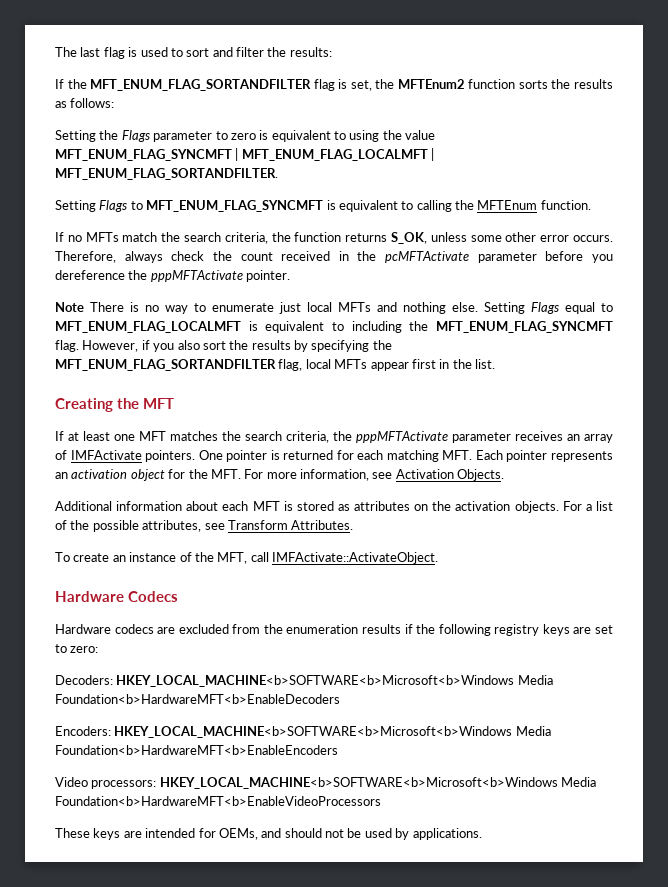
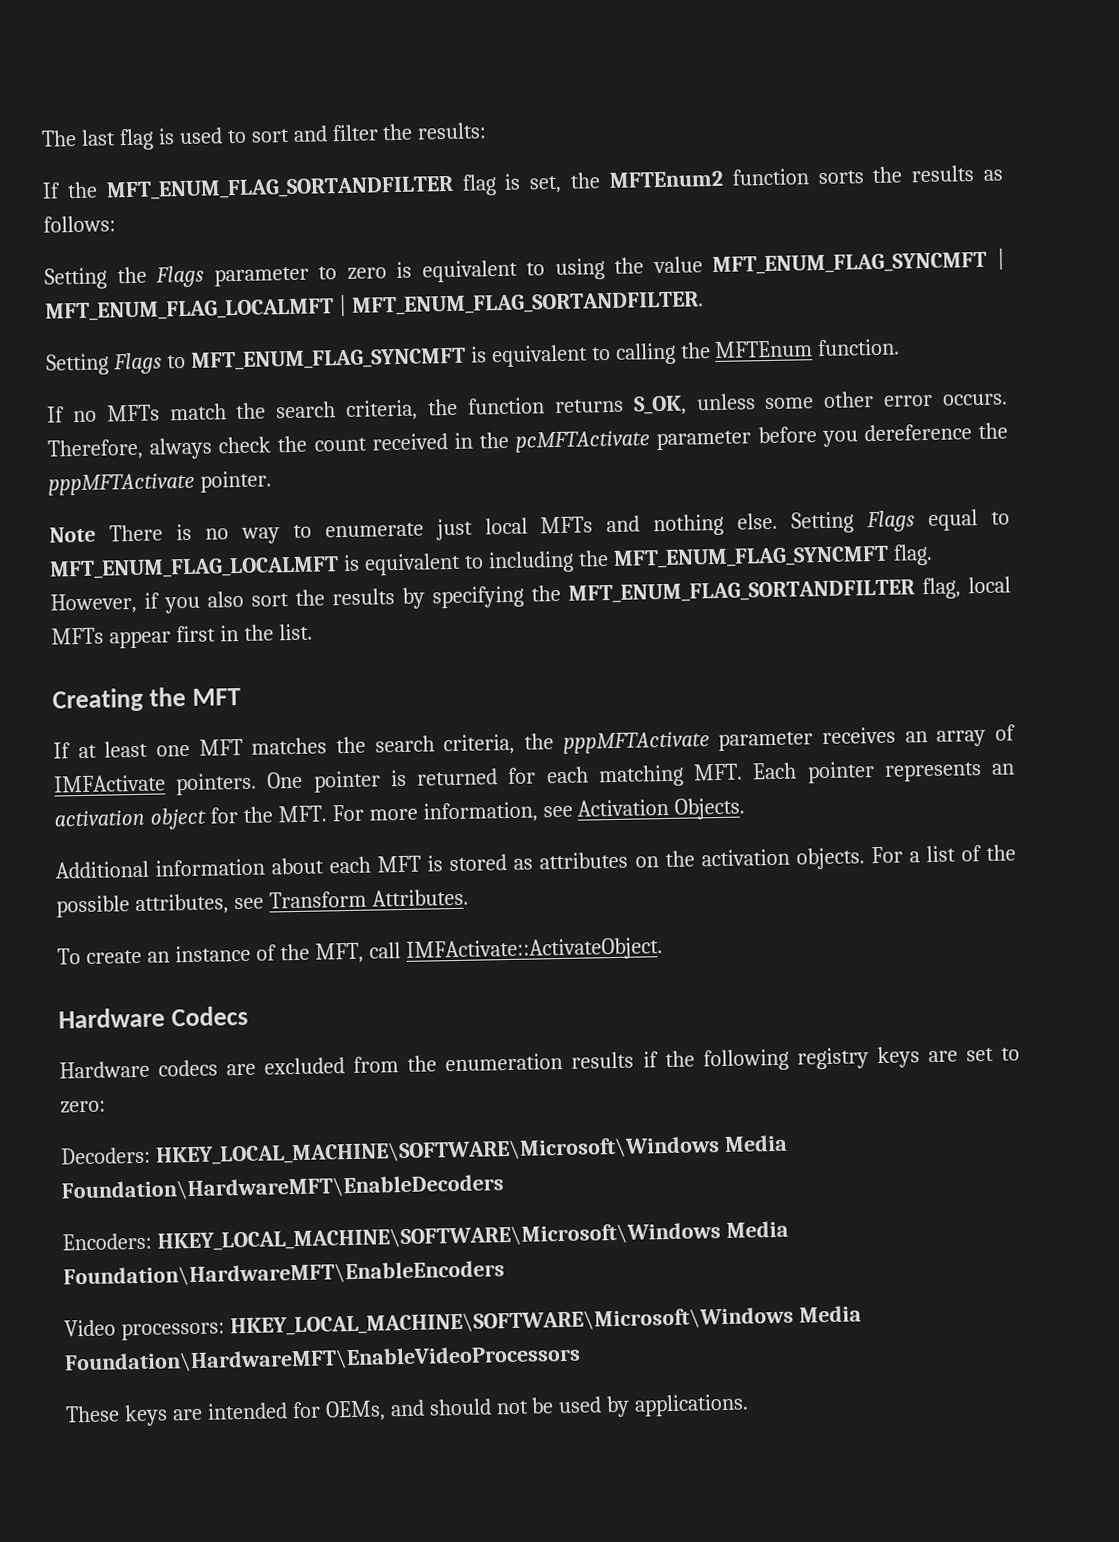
[116,675,553,687] [55,694,340,704] [55,726,551,738] [55,745,338,755] HKEY_LOCAL_MACHINE<b>SOFTWARE<b>Microsoft<b>Windows Media Foundation<b>HardwareMFT<b>EnableDecoders // Encoders: HKEY_LOCAL_MACHINE<b>SOFTWARE<b>Microsoft<b>Windows Media Foundation<b>HardwareMFT<b>EnableEncoders -> [155,1134,788,1166] [61,1174,504,1202] [62,1220,789,1252] [63,1260,505,1288] HKEY_LOCAL_MACHINE\SOFTWARE\Microsoft\Windows Media Foundation\HardwareMFT\EnableDecoders // Encoders: HKEY_LOCAL_MACHINE\SOFTWARE\Microsoft\Windows Media Foundation\HardwareMFT\EnableEncoders
[159,777,597,789] [55,796,381,806] HKEY_LOCAL_MACHINE<b>SOFTWARE<b>Microsoft<b>Windows Media Foundation<b>HardwareMFT<b>EnableVideoProcessors -> [229,1305,862,1337] [64,1344,581,1374] HKEY_LOCAL_MACHINE\SOFTWARE\Microsoft\Windows Media Foundation\HardwareMFT\EnableVideoProcessors

